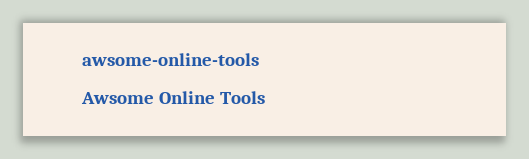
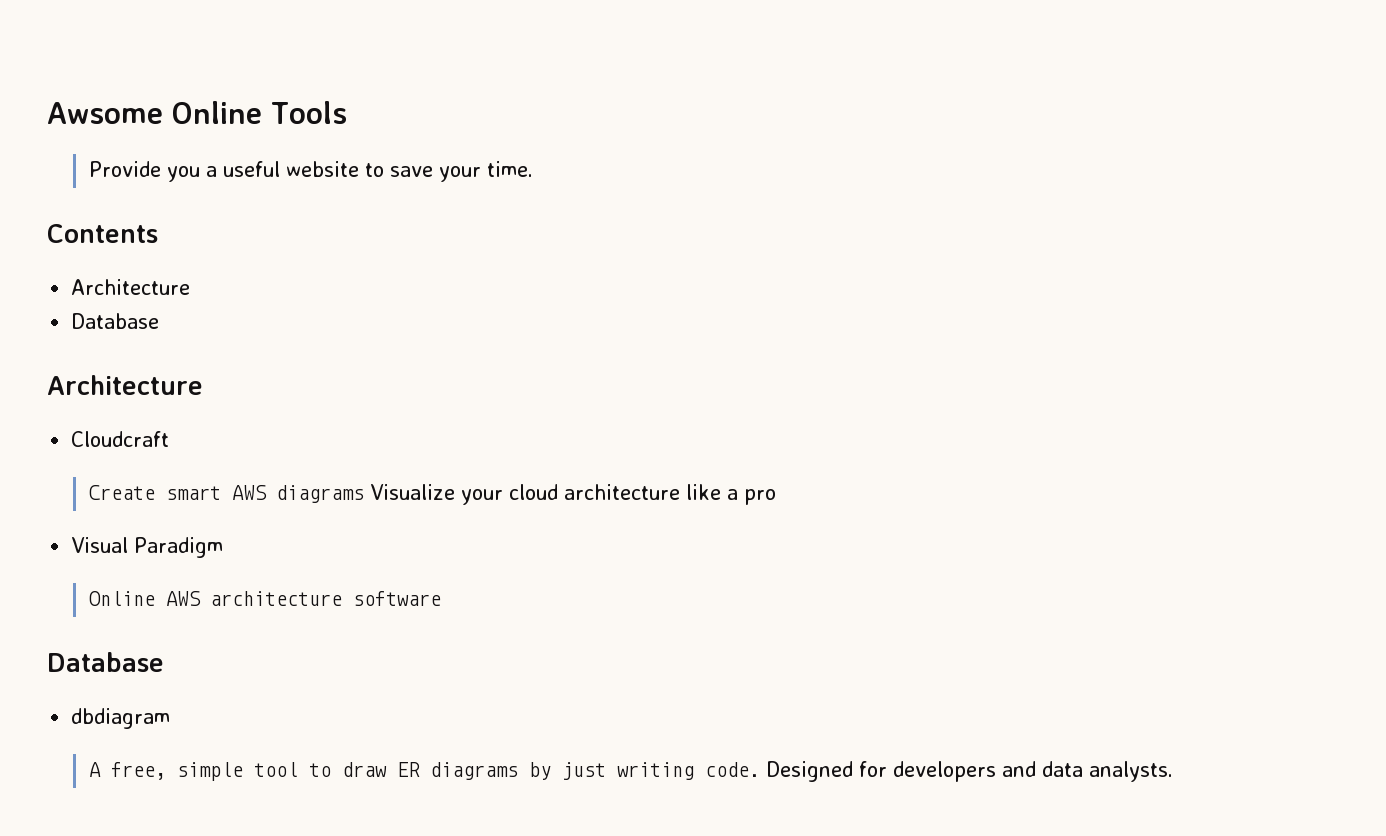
[82,53,259,66] awsome-online-tools // -> (47, 113) none
(265, 97) none -> [88,161,533,182] [47,224,158,243] [71,279,191,295] [71,313,160,329] [47,375,203,395] [71,431,170,447] [88,484,776,505] [71,537,224,558] [88,591,441,606] [47,652,164,672] [71,708,171,729] [88,761,1173,782] // Provide you a useful website to save your time. // Contents // Architecture // Database // Architecture // Cloudcraft // Create smart AWS diagrams Visualize your cloud architecture like a pro // Visual Paradigm // Online AWS architecture software // Database // dbdiagram // A free, simple tool to draw ER diagrams by just writing code. Designed for developers and data analysts.

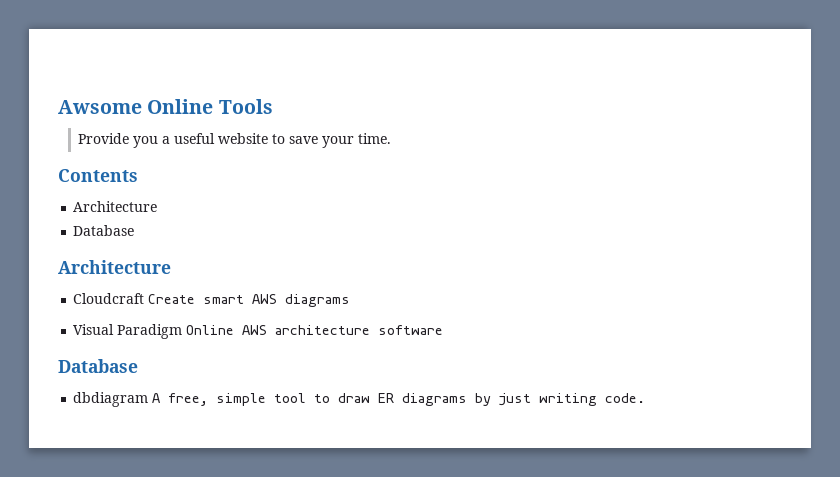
(170, 439) // -> (145, 298) none
[369,484,776,505] Visualize your cloud architecture like a pro -> (351, 300) none
(224, 547) // -> (183, 331) none
(171, 718) // -> (149, 399) none
[765,761,1173,782] Designed for developers and data analysts. -> (646, 398) none

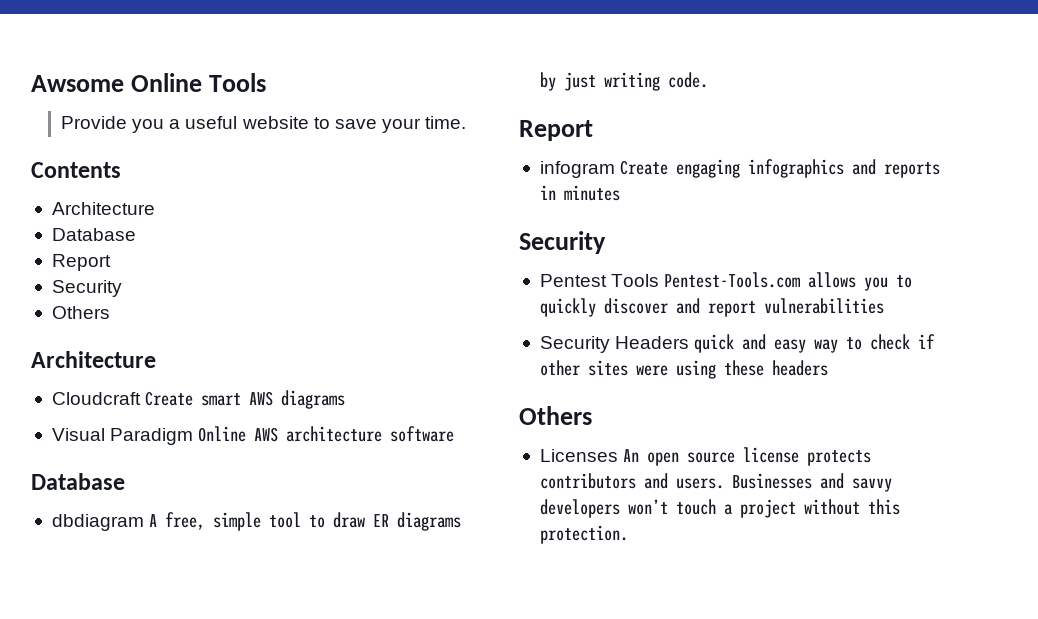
(135, 230) none -> [51,254,111,271] [51,280,122,297] [51,306,110,319] // Report // Security // Others
(646, 398) none -> [519,120,593,141] [539,159,941,178] [539,185,620,201] [519,231,606,254] [539,272,913,291] [539,298,884,317] [539,334,936,353] [539,360,828,379] [519,406,592,425] [539,447,872,466] [539,473,892,492] [539,499,900,518] [539,525,628,544] // Report // infogram Create engaging infographics and reports in minutes // Security // Pentest Tools Pentest-Tools.com allows you to quickly discover and report vulnerabilities // Security Headers quick and easy way to check if other sites were using these headers // Others // Licenses An open source license protects contributors and users. Businesses and savvy developers won’t touch a project without this protection.

